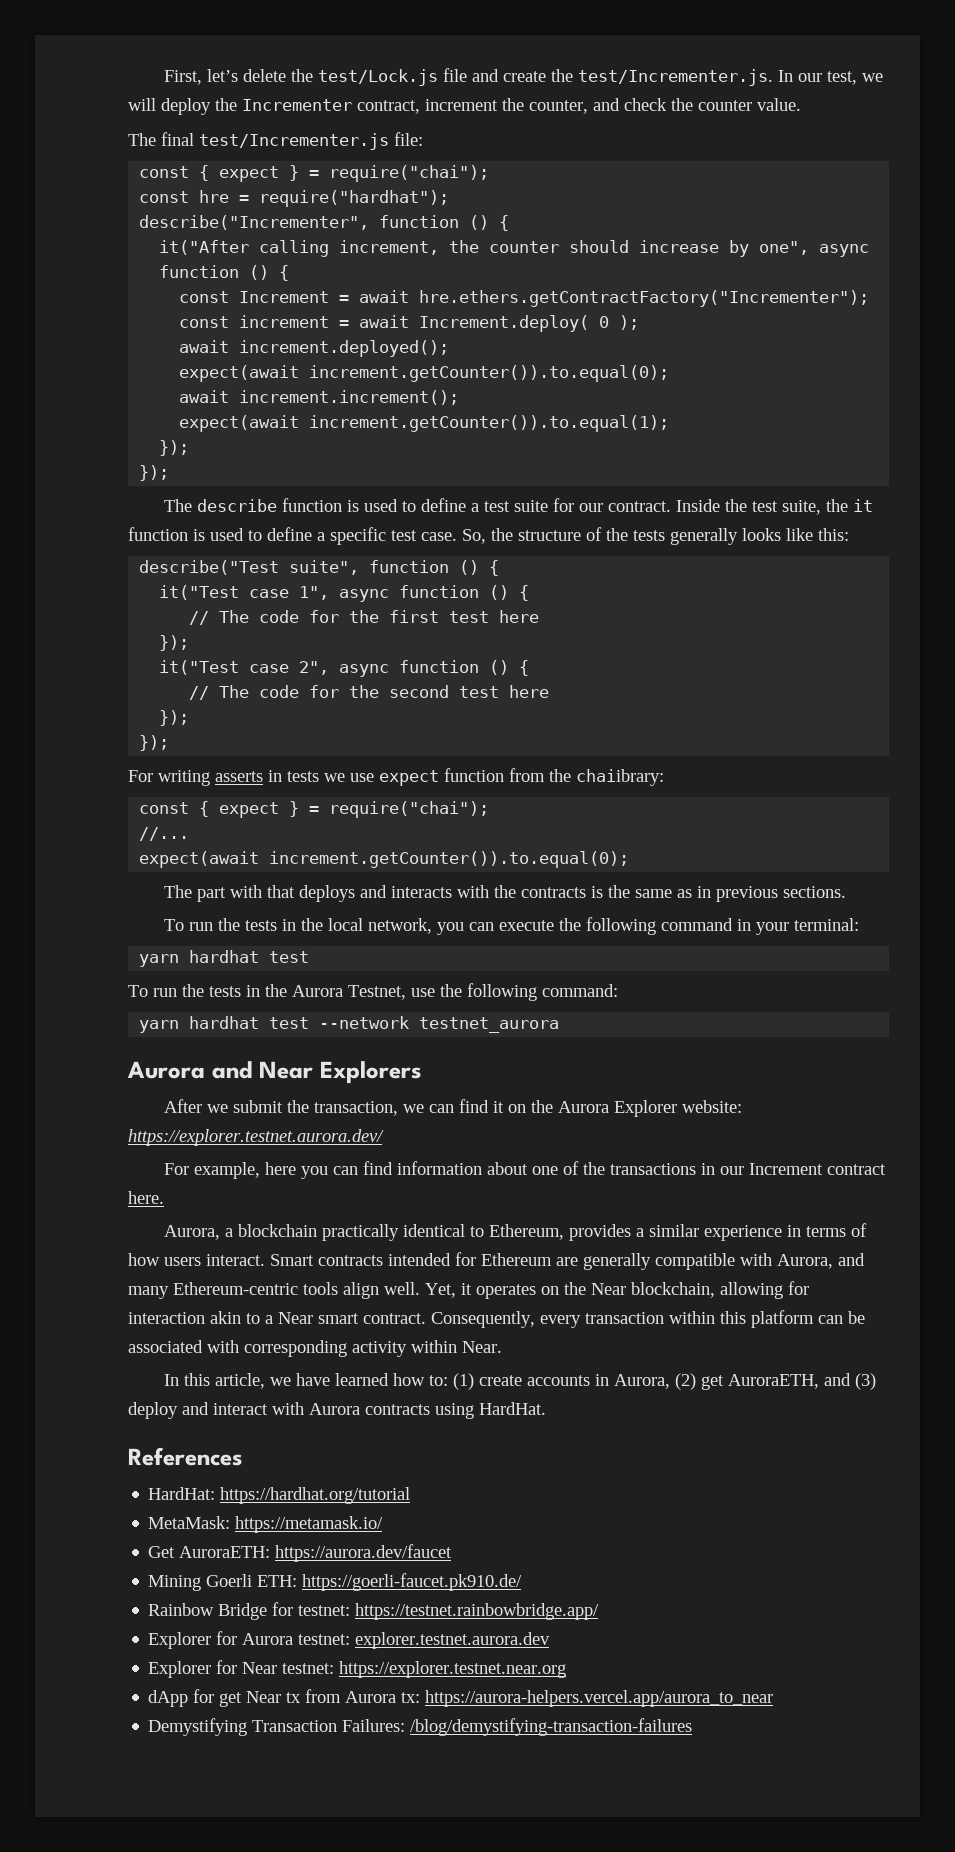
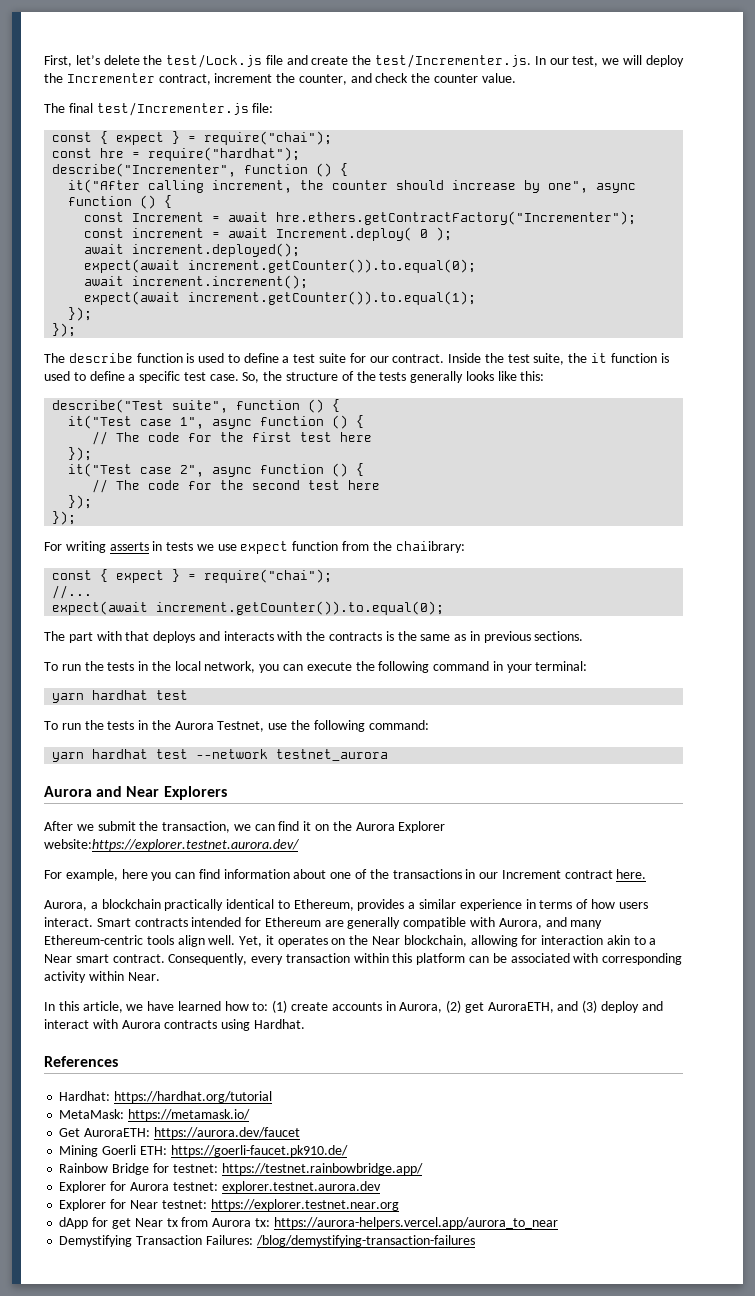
[681,1100,742,1113] [128,1129,384,1146] website: https://explorer.testnet.aurora.dev/ -> [44,839,300,851] website:https://explorer.testnet.aurora.dev/
[479,1402,546,1415] HardHat. -> [253,1019,305,1029] Hardhat.
[148,1487,216,1500] HardHat: -> [59,1091,111,1101] Hardhat:

